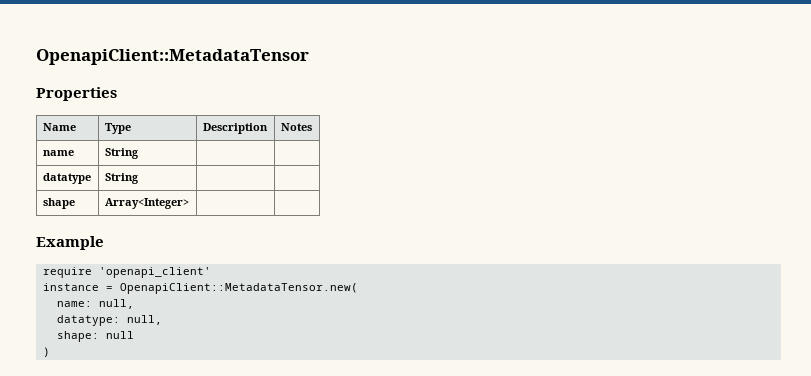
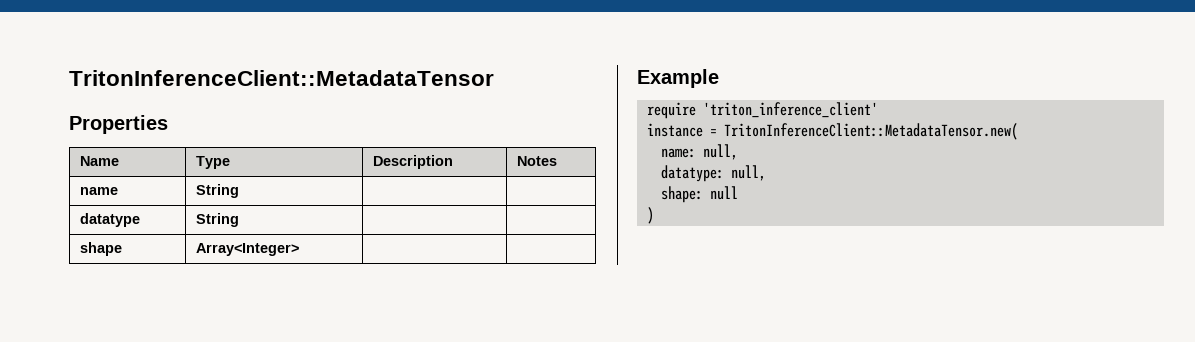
[36,49,309,65] OpenapiClient::MetadataTensor -> [69,70,494,86] TritonInferenceClient::MetadataTensor
[98,267,211,278] 'openapi_client' -> [702,102,878,118] 'triton_inference_client'
[119,283,358,294] OpenapiClient::MetadataTensor.new( -> [723,123,1018,140] TritonInferenceClient::MetadataTensor.new(

